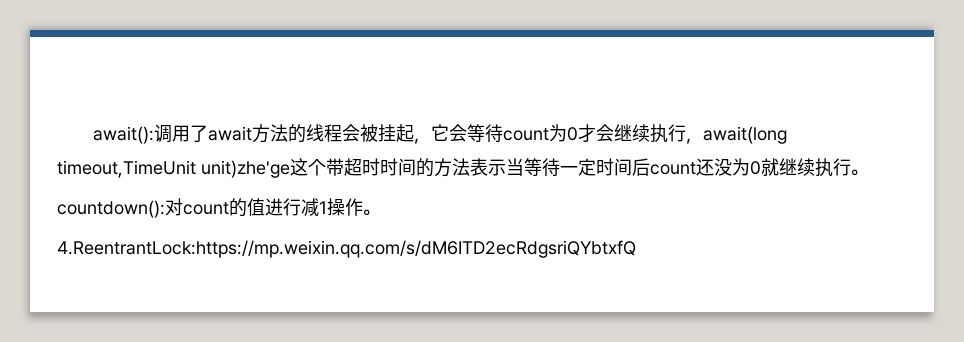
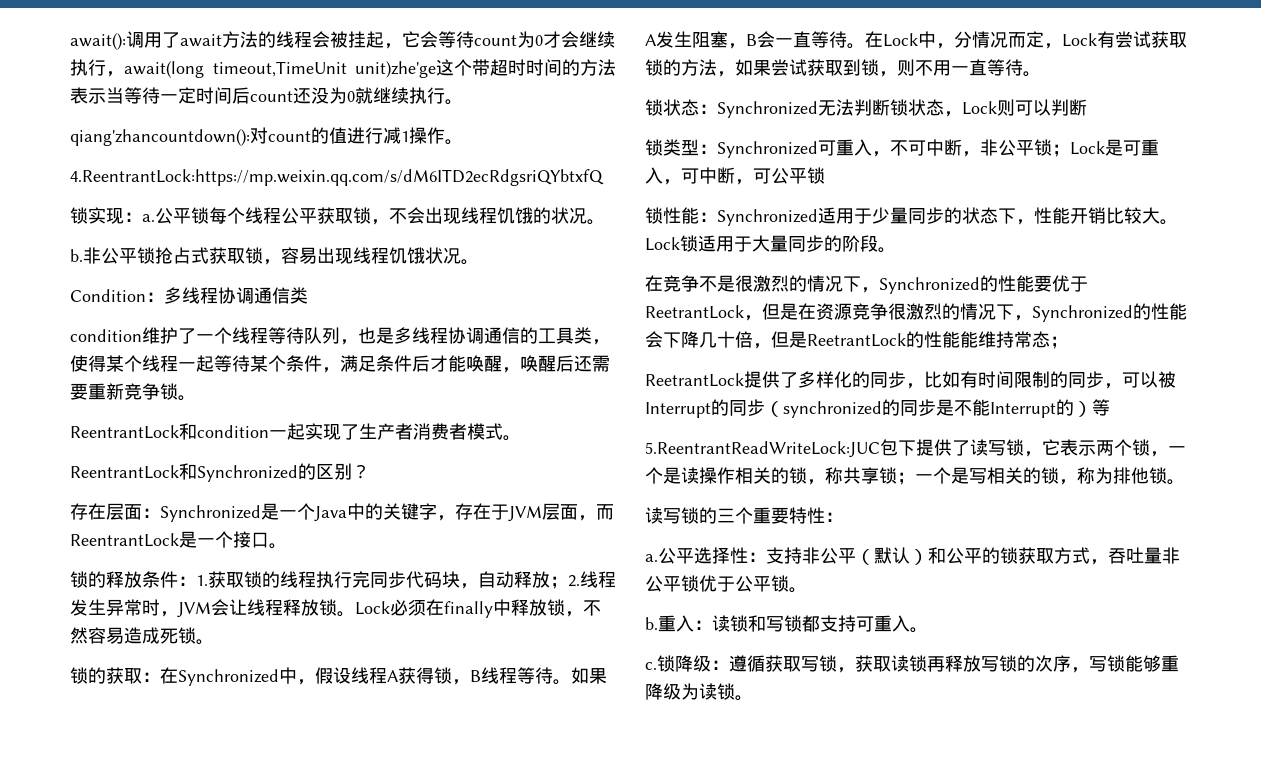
[57,200,165,218] countdown(): -> [70,129,250,146] qiang'zhancountdown():
(636, 249) none -> [70,207,605,225] [70,247,479,265] [70,287,308,304] [70,327,610,345] [70,355,610,373] [70,383,196,401] [70,423,521,441] [70,463,370,482] [70,503,614,522] [70,531,287,549] [70,571,616,589] [70,599,601,618] [70,627,214,645] [70,667,607,686] [645,31,1187,49] [645,59,1041,77] [645,99,1087,118] [645,139,1159,158] [645,167,825,185] [645,207,1178,226] [645,235,896,253] [645,275,1088,294] [645,303,1187,322] [645,331,1068,349] [645,371,1176,389] [645,399,1110,418] [645,439,1186,458] [645,467,1185,485] [645,507,843,524] [645,547,1180,565] [645,575,807,593] [645,615,928,633] [645,655,1179,673] [645,683,753,701] // 锁实现：a.公平锁每个线程公平获取锁，不会出现线程饥饿的状况。 // b.非公平锁抢占式获取锁，容易出现线程饥饿状况。 // Condition：多线程协调通信类 // condition维护了一个线程等待队列，也是多线程协调通信的工具类，使得某个线程一起等待某个条件，满足条件后才能唤醒，唤醒后还需要重新竞争锁。 // ReentrantLock和condition一起实现了生产者消费者模式。 // ReentrantLock和Synchronized的区别？ // 存在层面：Synchronized是一个Java中的关键字，存在于JVM层面，而ReentrantLock是一个接口。 // 锁的释放条件：1.获取锁的线程执行完同步代码块，自动释放；2.线程发生异常时，JVM会让线程释放锁。Lock必须在finally中释放锁，不然容易造成死锁。 // 锁的获取：在Synchronized中，假设线程A获得锁，B线程等待。如果A发生阻塞，B会一直等待。在Lock中，分情况而定，Lock有尝试获取锁的方法，如果尝试获取到锁，则不用一直等待。 // 锁状态：Synchronized无法判断锁状态，Lock则可以判断 // 锁类型：Synchronized可重入，不可中断，非公平锁；Lock是可重入，可中断，可公平锁 // 锁性能：Synchronized适用于少量同步的状态下，性能开销比较大。Lock锁适用于大量同步的阶段。 // 在竞争不是很激烈的情况下，Synchronized的性能要优于ReetrantLock，但是在资源竞争很激烈的情况下，Synchronized的性能会下降几十倍，但是ReetrantLock的性能能维持常态； // ReetrantLock提供了多样化的同步，比如有时间限制的同步，可以被Interrupt的同步（synchronized的同步是不能Interrupt的）等 // 5.ReentrantReadWriteLock:JUC包下提供了读写锁，它表示两个锁，一个是读操作相关的锁，称共享锁；一个是写相关的锁，称为排他锁。 // 读写锁的三个重要特性： // a.公平选择性：支持非公平（默认）和公平的锁获取方式，吞吐量非公平锁优于公平锁。 // b.重入：读锁和写锁都支持可重入。 // c.锁降级：遵循获取写锁，获取读锁再释放写锁的次序，写锁能够重降级为读锁。

